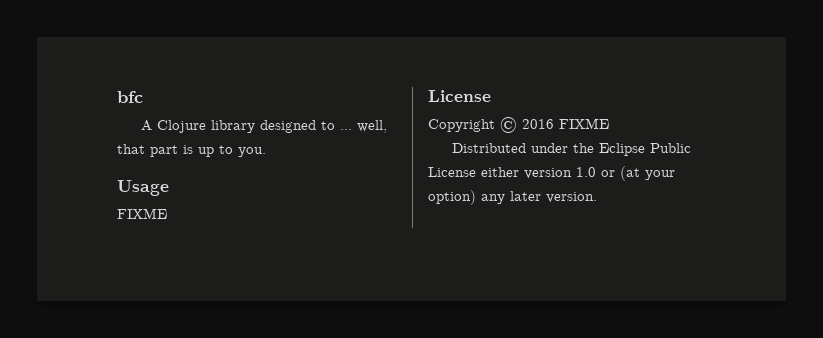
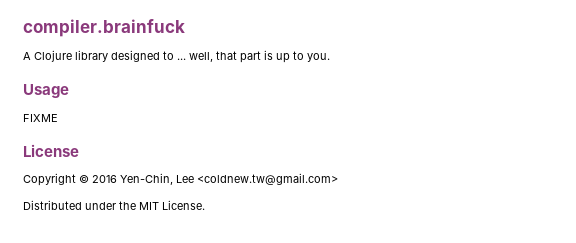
[117,91,143,103] bfc -> [23,19,185,37] compiler.brainfuck
[559,118,609,129] FIXME -> [120,173,338,185] Yen-Chin, Lee <coldnew.tw@gmail.com>
[598,143,691,156] [428,166,675,181] [428,190,597,205] Eclipse Public License either version 1.0 or (at your option) any later version. -> [139,200,205,210] MIT License.

